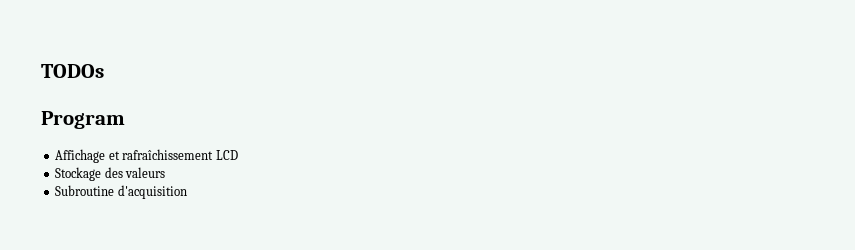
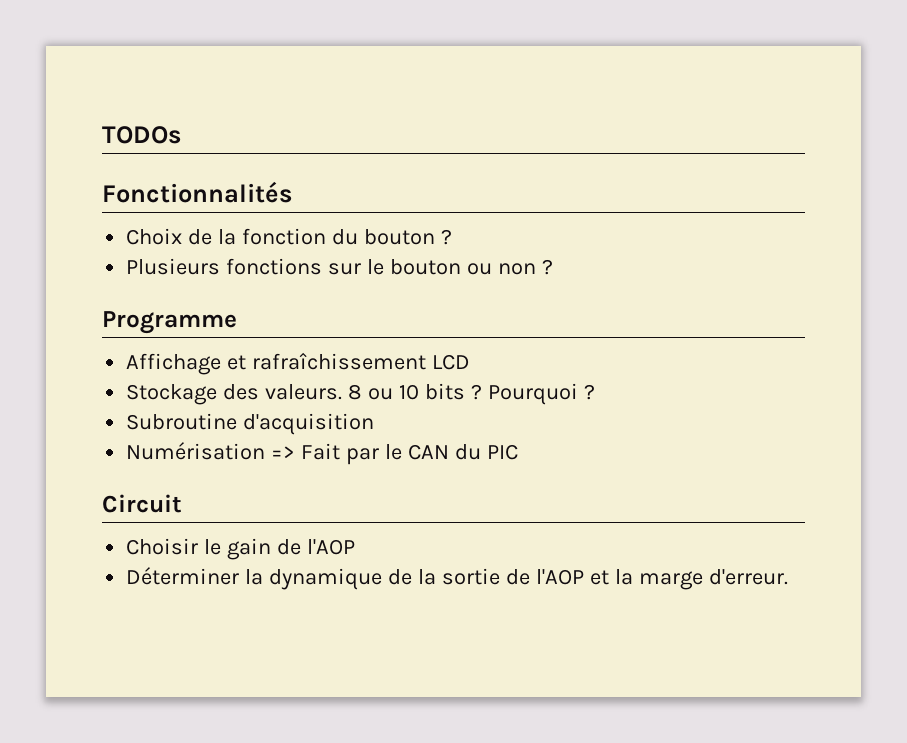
[41,111,125,129] Program -> [102,181,292,203] [126,228,452,245] [126,258,553,275] [102,311,237,334] Fonctionnalités // Choix de la fonction du bouton ? // Plusieurs fonctions sur le bouton ou non ? // Programme
[125,167,166,178] [55,185,187,199] valeurs // Subroutine d'acquisition -> [265,383,595,405] [126,413,375,435] [126,442,518,465] [102,494,182,513] [126,538,355,560] [126,567,788,590] valeurs. 8 ou 10 bits ? Pourquoi ? // Subroutine d'acquisition // Numérisation => Fait par le CAN du PIC // Circuit // Choisir le gain de l'AOP // Déterminer la dynamique de la sortie de l'AOP et la marge d'erreur.

